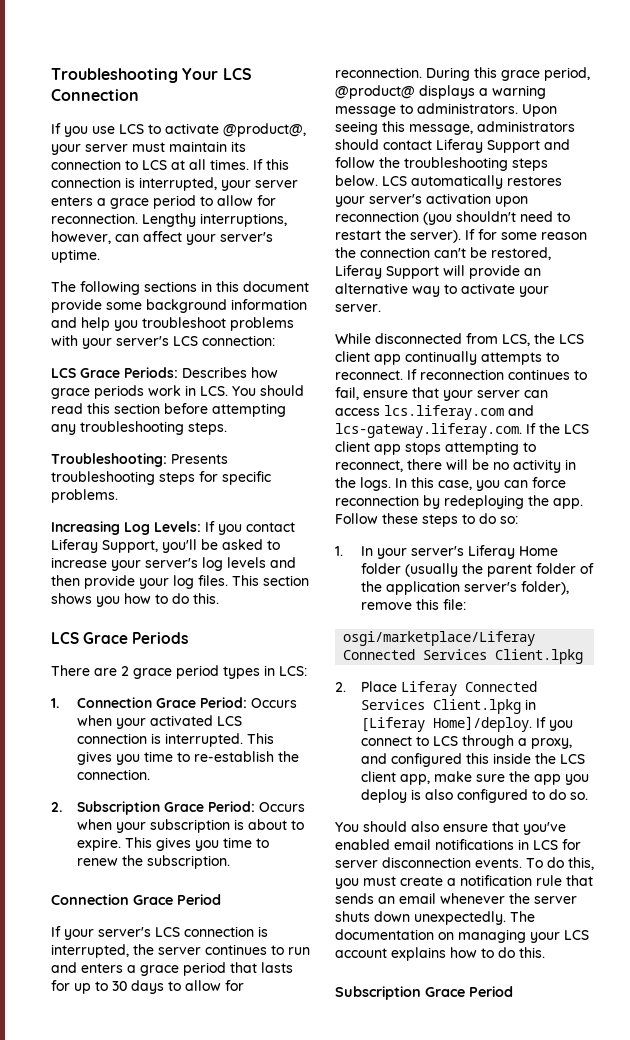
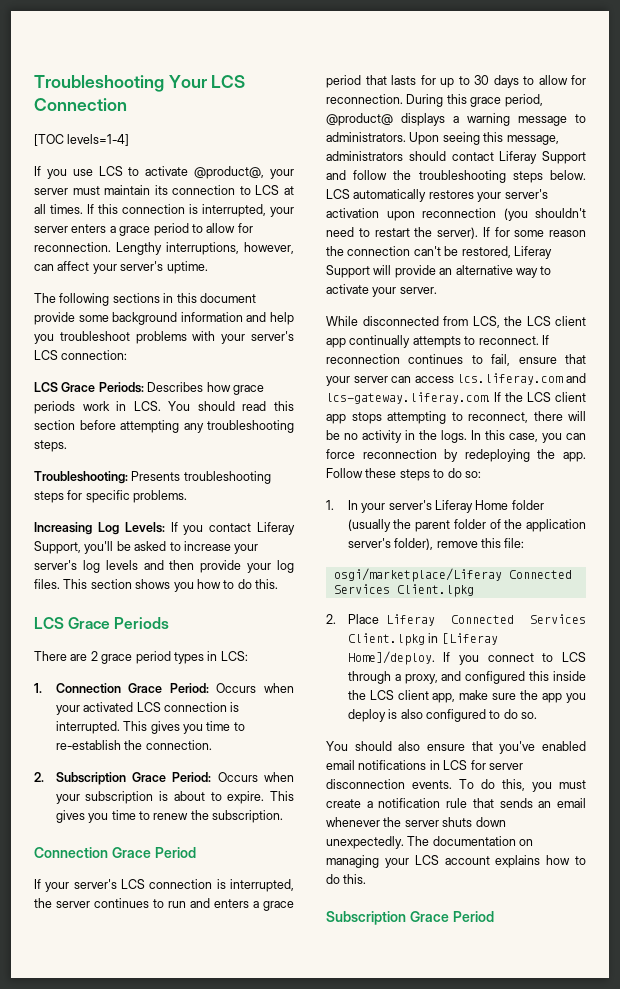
(139, 95) none -> [34,134,130,146] // [TOC levels=1-4]

